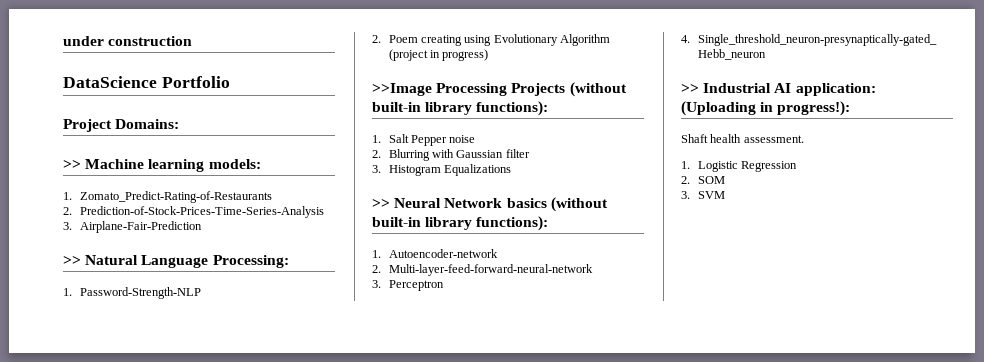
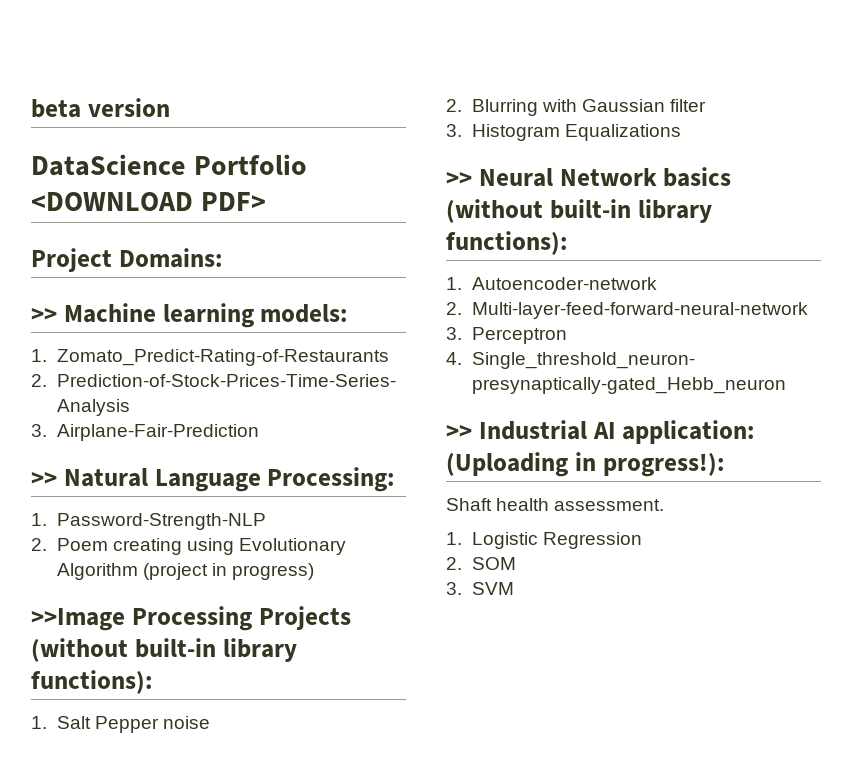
[63,36,193,46] under construction -> [31,98,170,118] beta version
(230, 82) none -> [31,192,266,211] <DOWNLOAD PDF>

